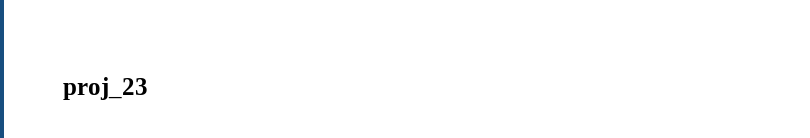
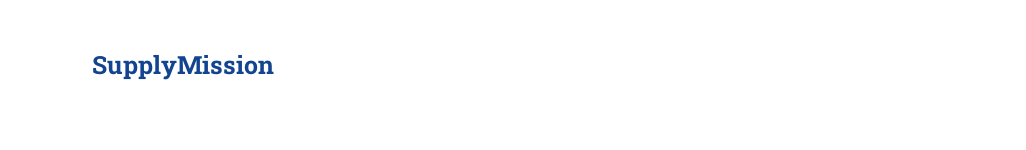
[63,77,148,100] proj_23 -> [92,54,274,80] SupplyMission

